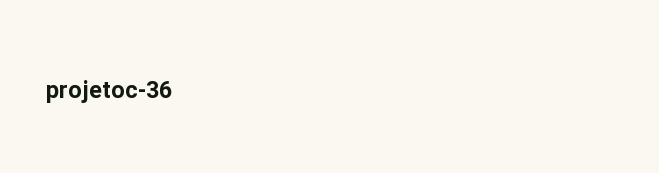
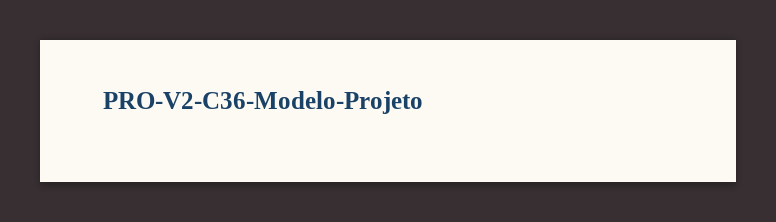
[46,80,172,103] projetoc-36 -> [103,91,423,114] PRO-V2-C36-Modelo-Projeto

